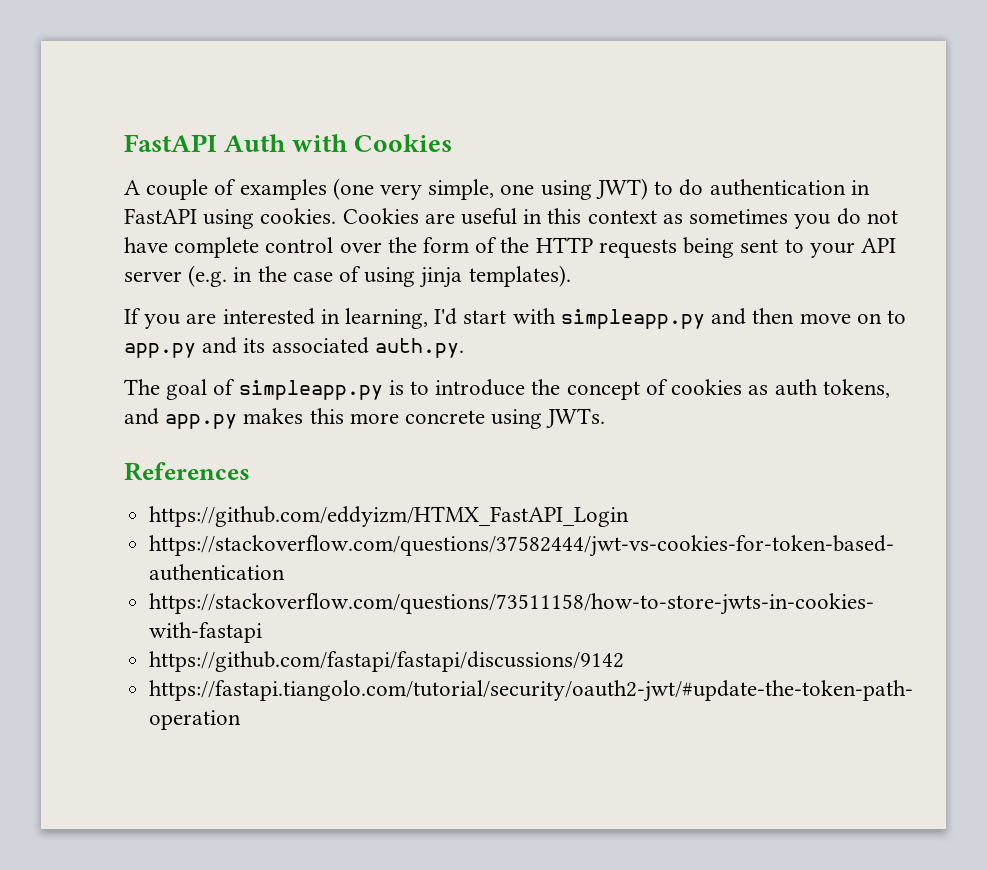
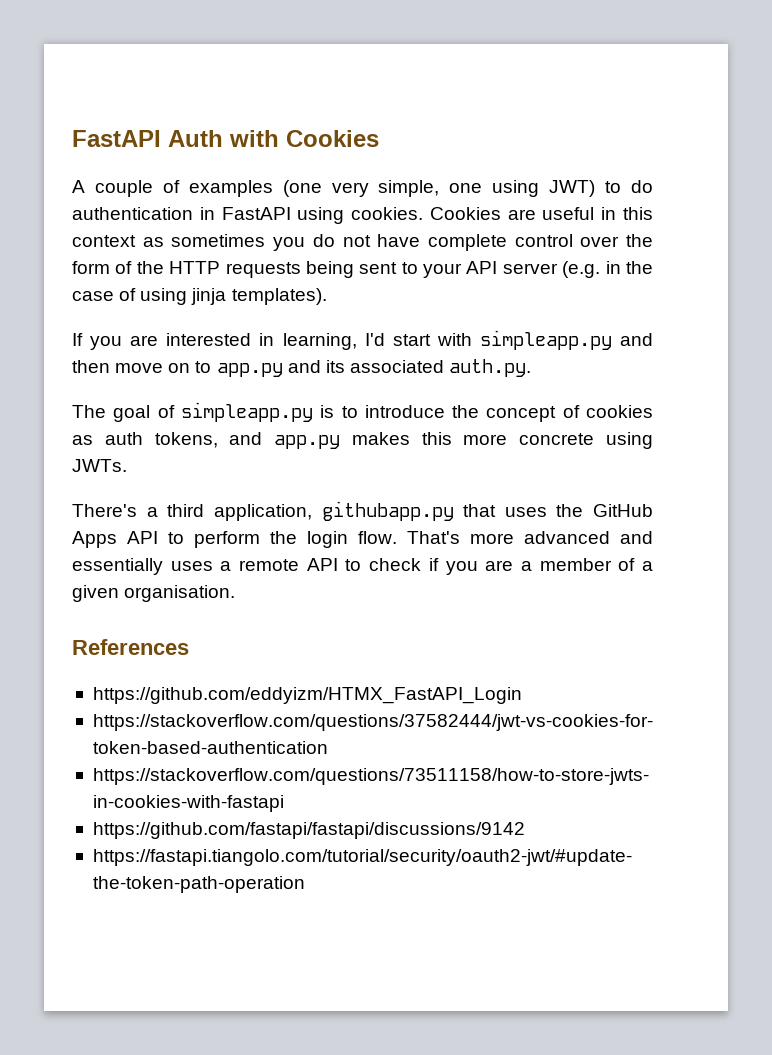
(606, 418) none -> [72,501,653,521] [72,531,653,548] [72,558,653,575] [72,585,236,602] // There's a third application, githubapp.py that uses the GitHub Apps API to perform the login flow. That's more advanced and essentially uses a remote API to check if you are a member of a given organisation.

